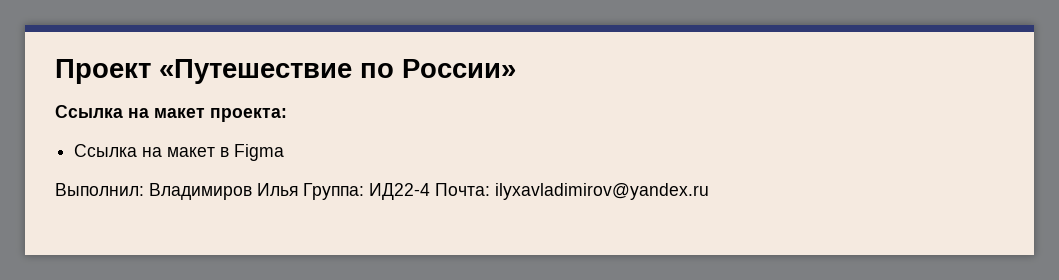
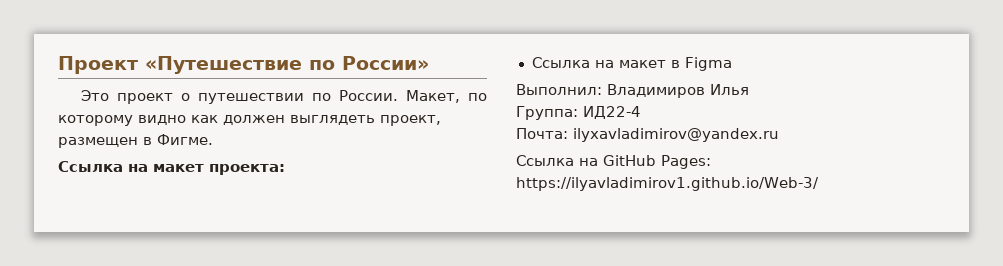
(516, 68) none -> [81,90,488,104] [58,115,441,126] [58,134,213,148] // Это проект о путешествии по России. Макет, по которому видно как должен выглядеть проект, размещен в Фигме.
(298, 189) none -> (749, 89) //
(430, 191) none -> (641, 112) //
(709, 191) none -> [516,155,711,169] [516,177,819,191] // Ссылка на GitHub Pages: https://ilyavladimirov1.github.io/Web-3/

